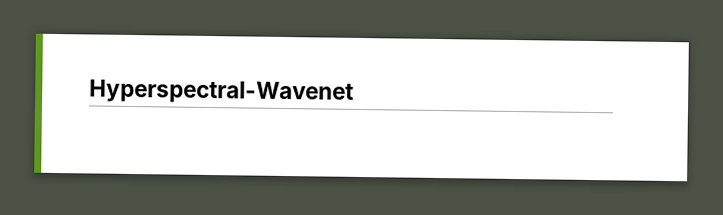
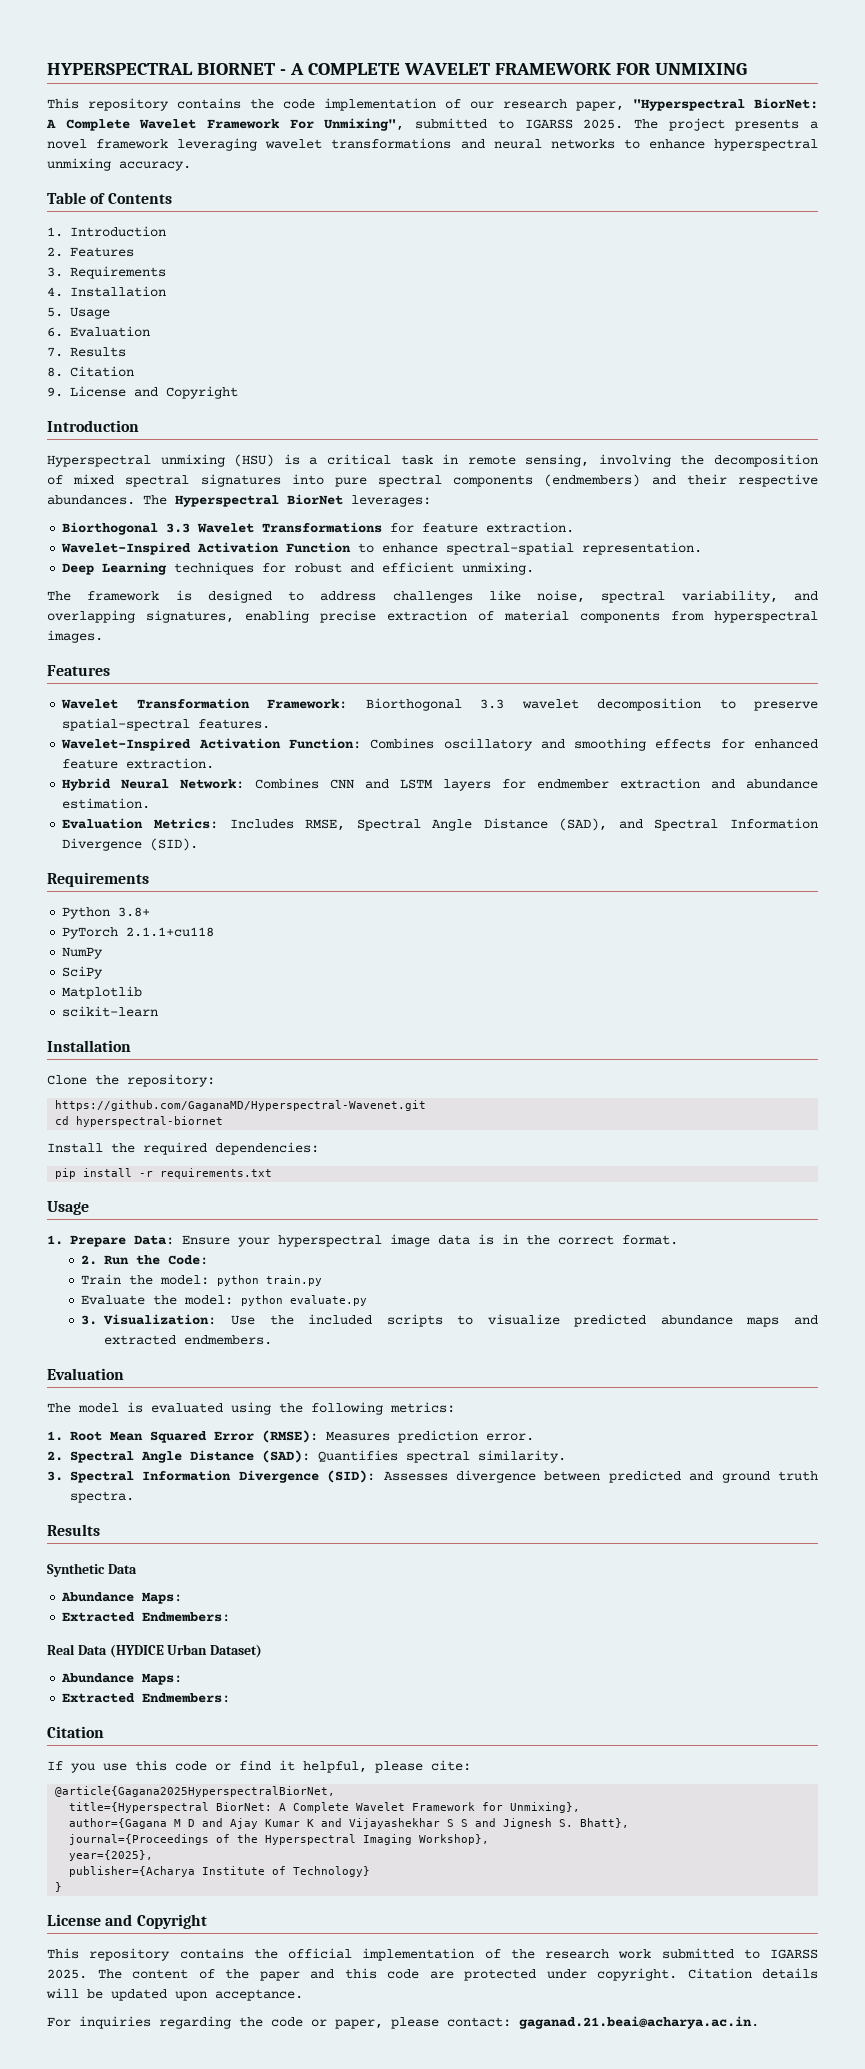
[89,79,354,105] Hyperspectral-Wavenet -> [47,63,747,75] [47,98,818,111] [46,118,819,131] [47,138,819,151] [47,158,191,171] [47,192,172,204] [47,226,166,237] [47,247,134,257] [47,266,166,279] [47,286,166,297] [47,307,110,319] [47,326,150,337] [47,347,126,357] [47,366,134,377] [47,386,238,399] [47,420,139,432] [47,454,818,467] [47,474,818,487] [47,494,431,507] [62,522,575,535] [61,542,703,555] [62,562,535,575] [47,590,818,603] [47,610,818,623] [47,630,103,643] [47,665,110,676] [61,698,819,711] [62,718,271,731] [61,738,818,751] [62,758,215,769] [62,778,819,791] [62,798,151,809] [62,818,818,831] [62,838,199,851] [47,872,149,887] [62,907,151,919] [62,927,215,939] [62,947,104,959] [62,966,104,979] [62,986,143,999] [62,1006,159,1017] [47,1040,131,1052] [47,1074,215,1087] [55,1100,427,1111] [55,1116,224,1127] [47,1142,319,1155] [55,1168,273,1179] [47,1201,89,1215] [47,1234,678,1247] [81,1255,209,1265] [81,1274,323,1286] [81,1295,368,1306] [81,1314,818,1327] [104,1335,273,1345] [47,1368,124,1380] [47,1402,455,1415] [47,1430,534,1443] [47,1450,566,1463] [47,1470,818,1483] [70,1491,134,1503] [47,1524,100,1536] [47,1563,137,1577] [61,1592,183,1604] [62,1612,231,1622] [47,1644,263,1658] [61,1673,183,1685] [62,1693,231,1703] [47,1726,104,1738] [47,1760,471,1773] [55,1786,336,1797] [69,1802,581,1813] [69,1818,630,1829] [69,1834,490,1845] [69,1850,154,1861] [69,1866,371,1877] [55,1882,63,1892] [47,1914,207,1929] [47,1948,818,1961] [47,1968,818,1981] [46,1988,303,2001] [47,2016,759,2029] HYPERSPECTRAL BIORNET - A COMPLETE WAVELET FRAMEWORK FOR UNMIXING // This repository contains the code implementation of our research paper, "Hyperspectral BiorNet: A Complete Wavelet Framework For Unmixing", submitted to IGARSS 2025. The project presents a novel framework leveraging wavelet transformations and neural networks to enhance hyperspectral unmixing accuracy. // Table of Contents // 1. Introduction // 2. Features // 3. Requirements // 4. Installation // 5. Usage // 6. Evaluation // 7. Results // 8. Citation // 9. License and Copyright // Introduction // Hyperspectral unmixing (HSU) is a critical task in remote sensing, involving the decomposition of mixed spectral signatures into pure spectral components (endmembers) and their respective abundances. The Hyperspectral BiorNet leverages: // Biorthogonal 3.3 Wavelet Transformations for feature extraction. // Wavelet-Inspired Activation Function to enhance spectral-spatial representation. // Deep Learning techniques for robust and efficient unmixing. // The framework is designed to address challenges like noise, spectral variability, and overlapping signatures, enabling precise extraction of material components from hyperspectral images. // Features // Wavelet Transformation Framework: Biorthogonal 3.3 wavelet decomposition to preserve spatial-spectral features. // Wavelet-Inspired Activation Function: Combines oscillatory and smoothing effects for enhanced feature extraction. // Hybrid Neural Network: Combines CNN and LSTM layers for endmember extraction and abundance estimation. // Evaluation Metrics: Includes RMSE, Spectral Angle Distance (SAD), and Spectral Information Divergence (SID). // Requirements // Python 3.8+ // PyTorch 2.1.1+cu118 // NumPy // SciPy // Matplotlib // scikit-learn // Installation // Clone the repository: // https://github.com/GaganaMD/Hyperspectral-Wavenet.git // cd hyperspectral-biornet // Install the required dependencies: // pip install -r requirements.txt // Usage // 1. Prepare Data: Ensure your hyperspectral image data is in the correct format. // 2. Run the Code: // Train the model: python train.py // Evaluate the model: python evaluate.py // 3. Visualization: Use the included scripts to visualize predicted abundance maps and extracted endmembers. // Evaluation // The model is evaluated using the following metrics: // 1. Root Mean Squared Error (RMSE): Measures prediction error. // 2. Spectral Angle Distance (SAD): Quantifies spectral similarity. // 3. Spectral Information Divergence (SID): Assesses divergence between predicted and ground truth spectra. // Results // Synthetic Data // Abundance Maps: // Extracted Endmembers: // Real Data (HYDICE Urban Dataset) // Abundance Maps: // Extracted Endmembers: // Citation // If you use this code or find it helpful, please cite: // @article{Gagana2025HyperspectralBiorNet, // title={Hyperspectral BiorNet: A Complete Wavelet Framework for Unmixing}, // author={Gagana M D and Ajay Kumar K and Vijayashekhar S S and Jignesh S. Bhatt}, // journal={Proceedings of the Hyperspectral Imaging Workshop}, // year={2025}, // publisher={Acharya Institute of Technology} // } // License and Copyright // This repository contains the official implementation of the research work submitted to IGARSS 2025. The content of the paper and this code are protected under copyright. Citation details will be updated upon acceptance. // For inquiries regarding the code or paper, please contact: gaganad.21.beai@acharya.ac.in.

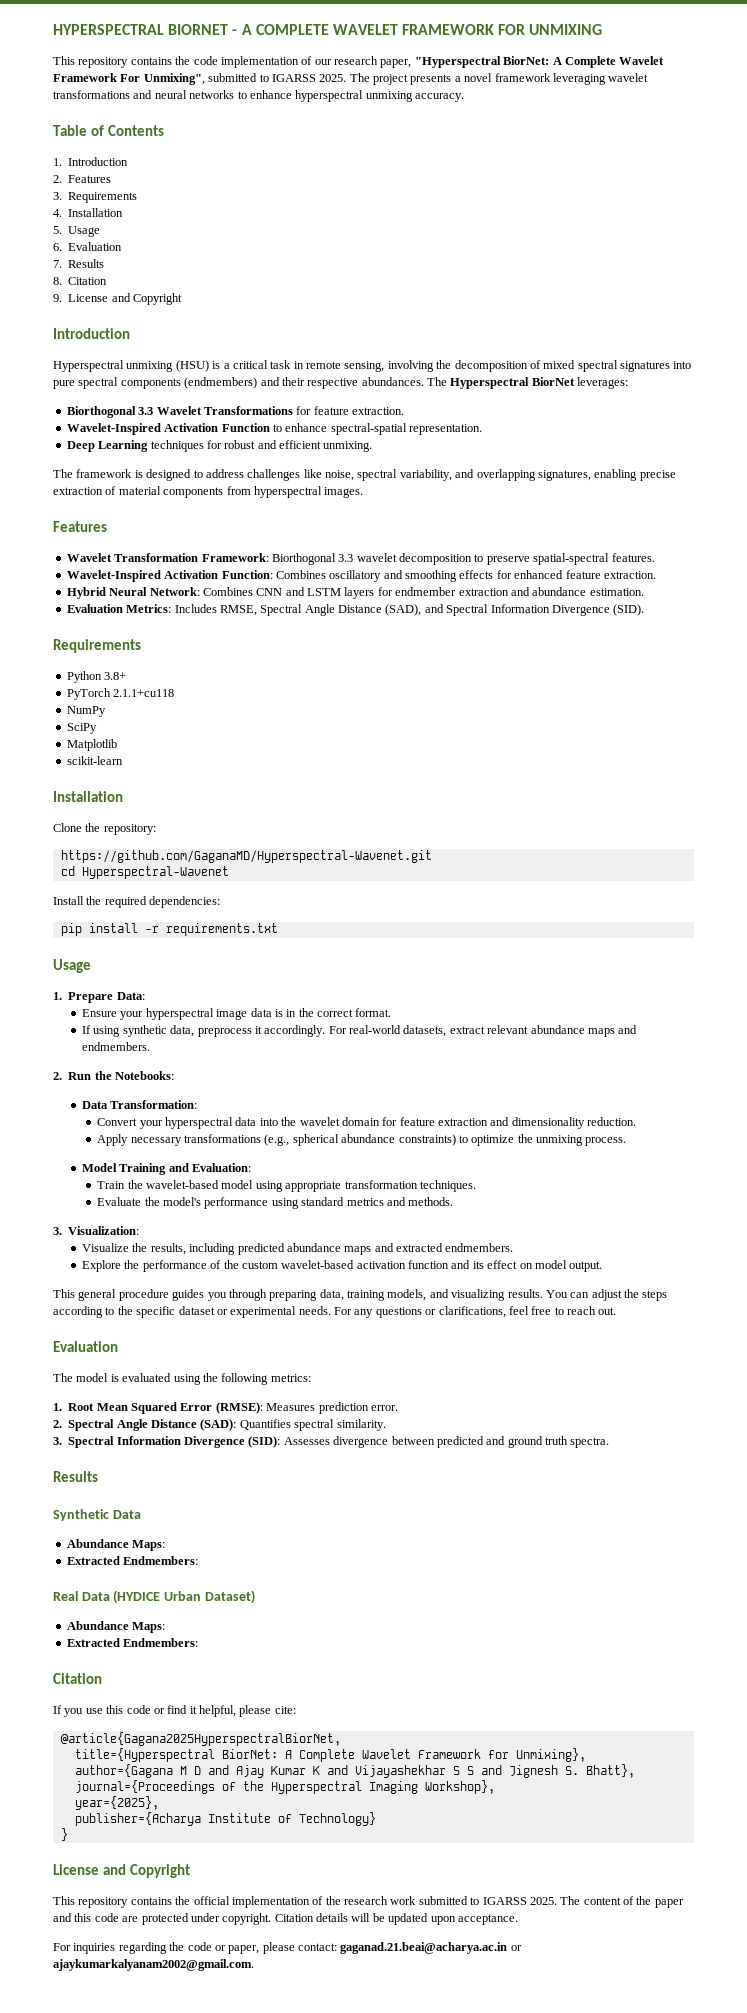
[76,1116,224,1127] hyperspectral-biornet -> [81,866,229,879] Hyperspectral-Wavenet
(174, 1240) none -> (145, 996) //
[81,1255,209,1265] [81,1274,323,1286] [81,1295,368,1306] [81,1314,560,1327] 2. Run the Code: // Train the model: python train.py // Evaluate the model: python evaluate.py // 3. Visualization: Use the included scripts to visualize -> [82,1025,638,1037] [82,1042,151,1051] [53,1071,175,1080] [82,1100,198,1109] [97,1117,637,1129] [97,1134,627,1146] [82,1163,252,1175] [97,1180,476,1192] [97,1197,454,1209] [53,1226,140,1235] [82,1243,236,1255] If using synthetic data, preprocess it accordingly. For real-world datasets, extract relevant abundance maps and endmembers. // 2. Run the Notebooks: // Data Transformation: // Convert your hyperspectral data into the wavelet domain for feature extraction and dimensionality reduction. // Apply necessary transformations (e.g., spherical abundance constraints) to optimize the unmixing process. // Model Training and Evaluation: // Train the wavelet-based model using appropriate transformation techniques. // Evaluate the model's performance using standard metrics and methods. // 3. Visualization: // Visualize the results, including
(273, 1340) none -> [82,1260,603,1272] [53,1289,668,1301] [53,1306,617,1318] // Explore the performance of the custom wavelet-based activation function and its effect on model output. // This general procedure guides you through preparing data, training models, and visualizing results. You can adjust the steps according to the specific dataset or experimental needs. For any questions or clarifications, feel free to reach out.
[519,2016,759,2029] gaganad.21.beai@acharya.ac.in. -> [340,1942,522,1954] [53,1959,254,1971] gaganad.21.beai@acharya.ac.in or ajaykumarkalyanam2002@gmail.com.

